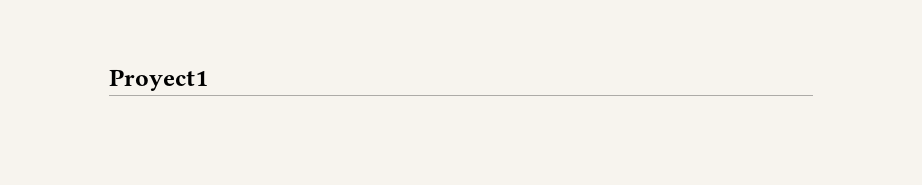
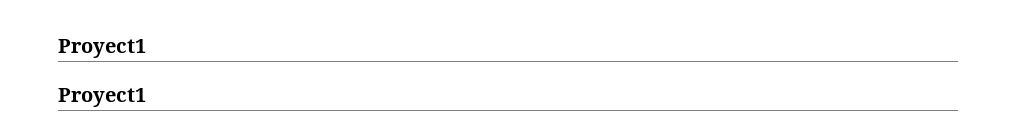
[109,69,208,91] Proyect1 -> [58,39,146,58] [58,88,146,107] Proyect1 // Proyect1

